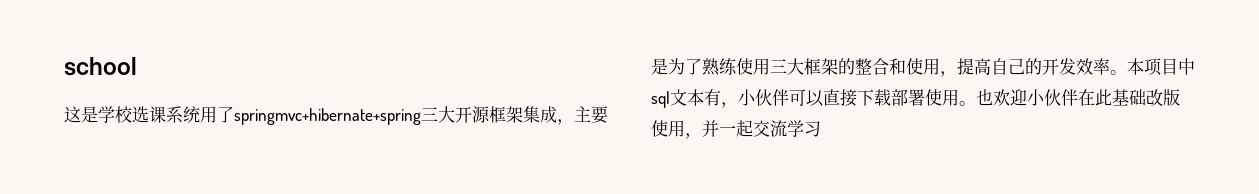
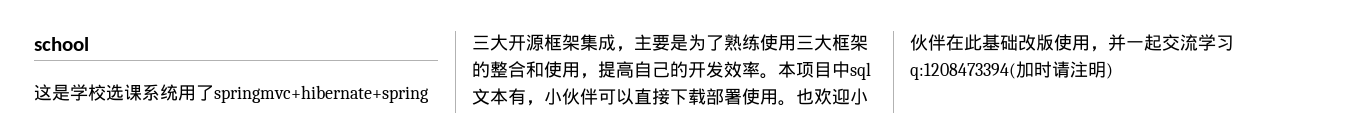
(821, 129) none -> [910,61,1113,80] q:1208473394(加时请注明)

